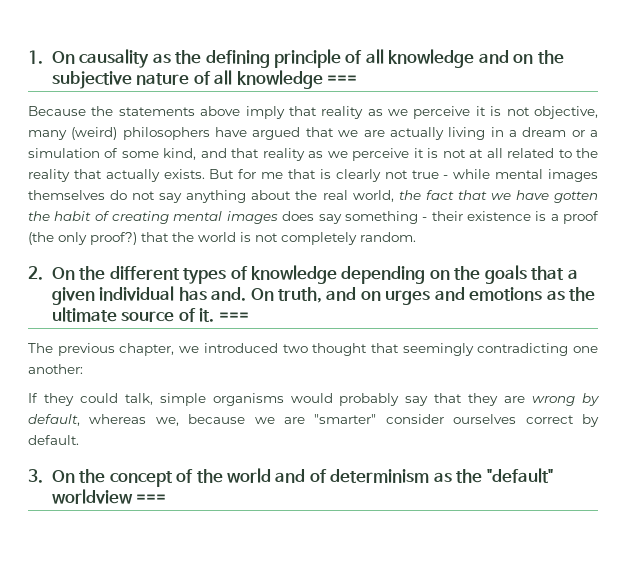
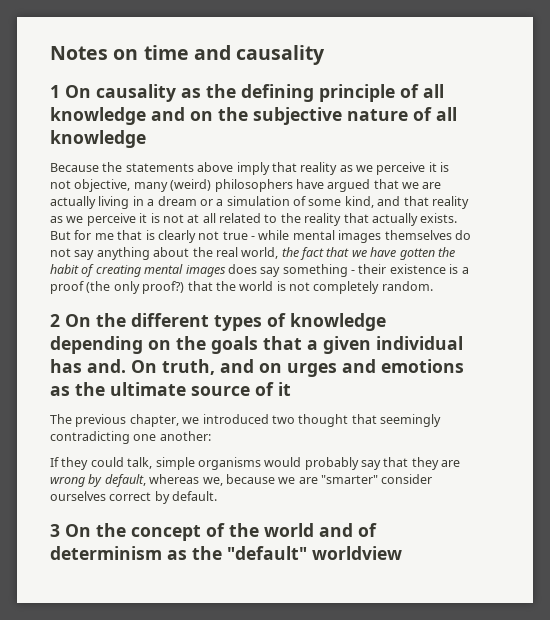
[28,50,43,64] 1. -> [50,45,326,65] [50,85,60,98] Notes on time and causality // 1
[326,75,357,84] === -> (146, 139) none
[28,266,43,280] 2. -> [50,314,60,327] 2
[199,308,249,322] it. === -> [278,382,291,396] it
[28,469,43,483] 3. -> [50,524,60,537] 3
[136,494,167,503] === -> (402, 553) none

